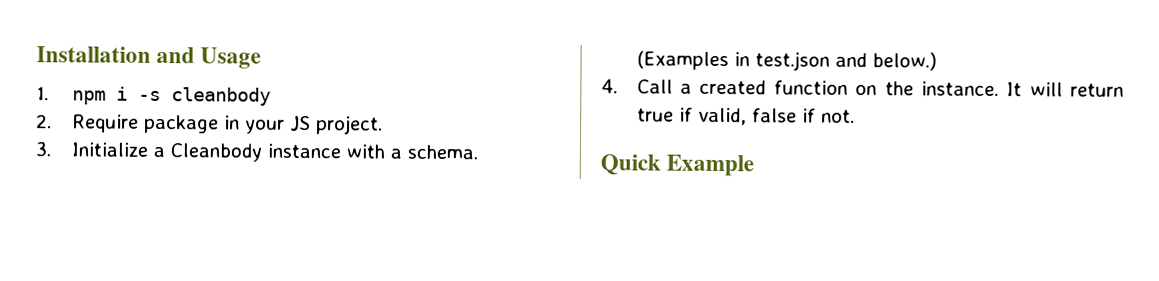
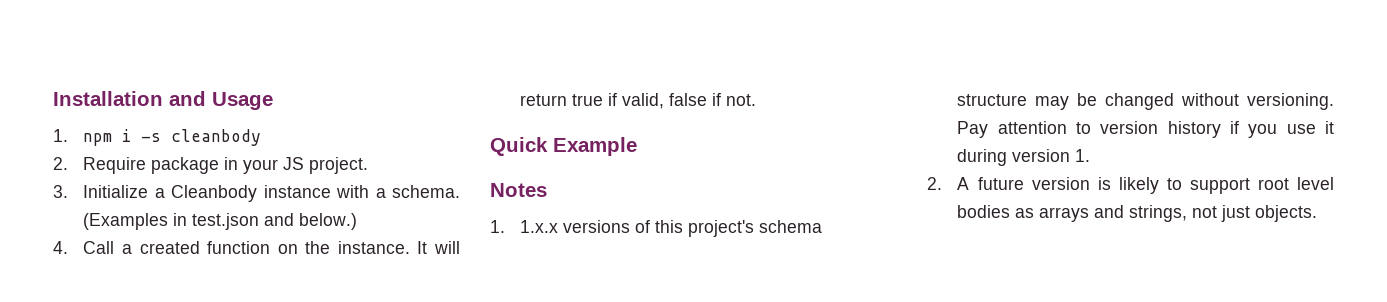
(755, 165) none -> [490,183,547,197] [490,220,823,237] [957,93,1334,110] [957,121,1334,138] [957,149,1091,166] [927,177,1334,194] [957,205,1318,222] // Notes // 1. 1.x.x versions of this project's schema structure may be changed without versioning. Pay attention to version history if you use it during version 1. // 2. A future version is likely to support root level bodies as arrays and strings, not just objects.

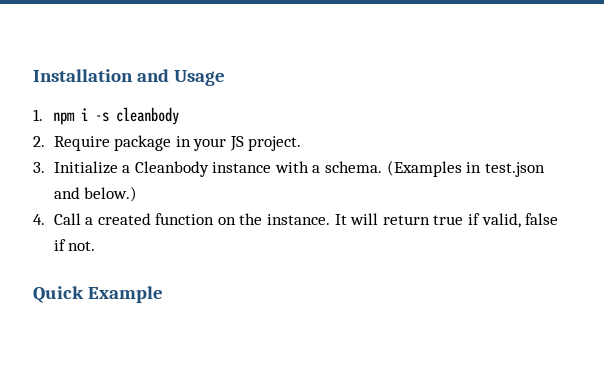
[490,183,547,197] [490,220,823,237] [957,93,1334,110] [957,121,1334,138] [957,149,1091,166] [927,177,1334,194] [957,205,1318,222] // Notes // 1. 1.x.x versions of this project's schema structure may be changed without versioning. Pay attention to version history if you use it during version 1. // 2. A future version is likely to support root level bodies as arrays and strings, not just objects. -> (164, 294) none

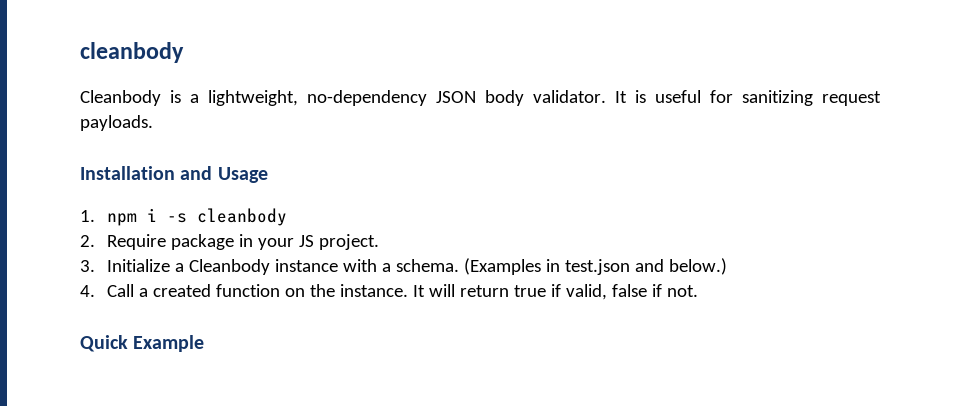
(33, 75) none -> [80,42,184,63] [80,90,881,106] [80,115,153,131] cleanbody // Cleanbody is a lightweight, no-dependency JSON body validator. It is useful for sanitizing request payloads. //

